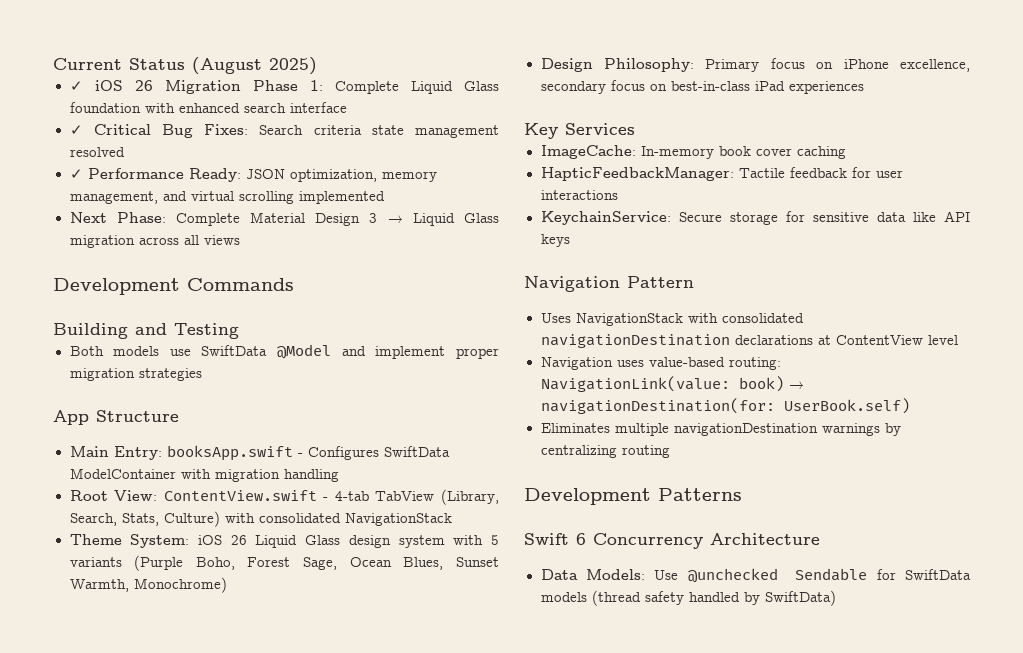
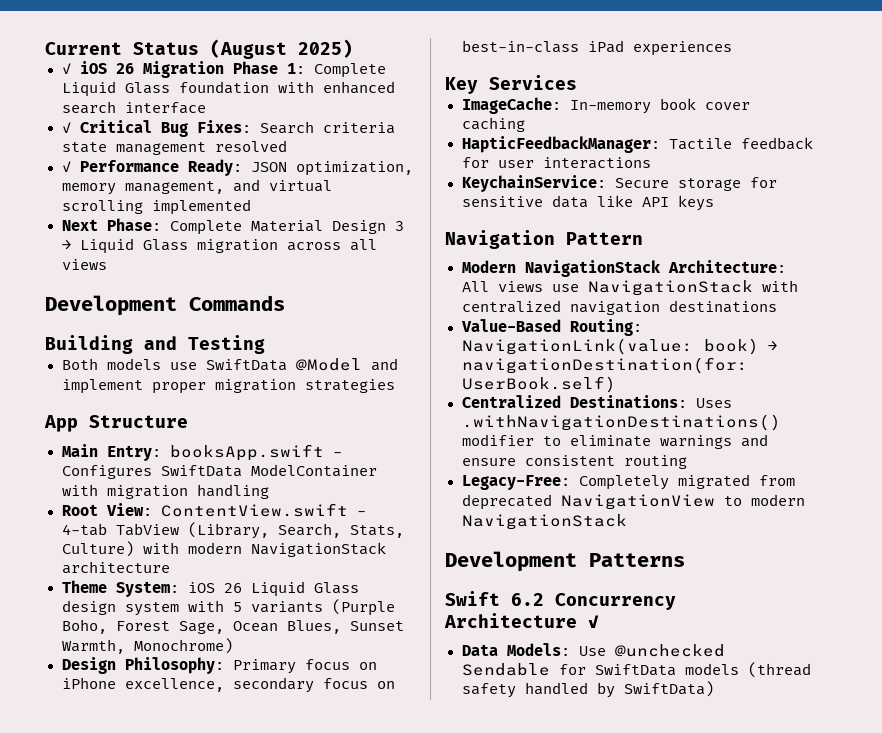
[258,513,452,526] consolidated NavigationStack -> [187,542,386,557] [61,561,170,574] modern NavigationStack architecture
[540,313,804,326] [540,334,958,348] [540,357,781,370] Uses NavigationStack with consolidated navigationDestination declarations at ContentView level // Navigation uses value-based routing: -> [461,260,786,277] [461,280,798,296] [461,300,777,315] [461,319,642,336] Modern NavigationStack Architecture: All views use NavigationStack with centralized navigation destinations // Value-Based Routing:
[540,423,901,436] [540,445,670,458] Eliminates multiple navigationDestination warnings by centralizing routing -> [461,395,732,408] [461,414,781,431] [461,434,768,449] [461,455,687,469] [461,474,795,490] [461,494,805,510] [461,514,627,530] Centralized Destinations: Uses .withNavigationDestinations() modifier to eliminate warnings and ensure consistent routing // Legacy-Free: Completely migrated from deprecated NavigationView to modern NavigationStack
[576,533,586,545] 6 -> [511,593,544,606] 6.2
(820, 539) none -> [588,615,599,628] ✓

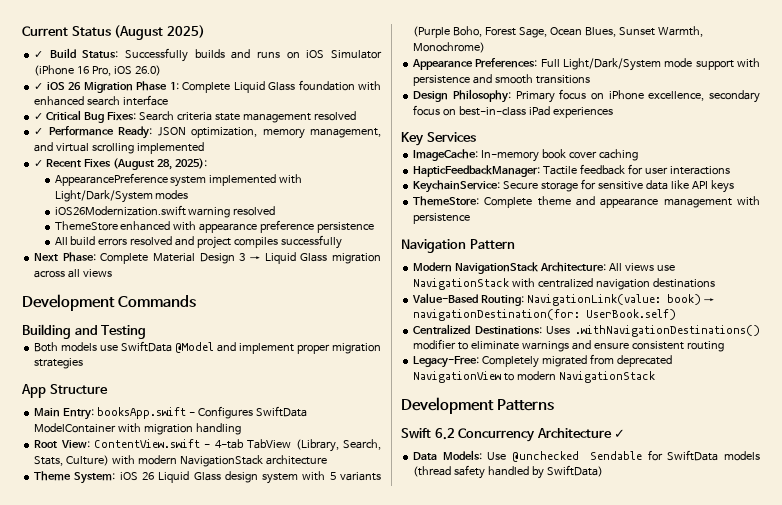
(353, 48) none -> [34,48,383,62] [34,65,161,76] // ✓ Build Status: Successfully builds and runs on iOS Simulator (iPhone 16 Pro, iOS 26.0)
(251, 207) none -> [34,158,207,170] [54,173,303,187] [54,190,189,203] [54,205,276,218] [54,220,375,233] [54,235,343,249] // ✓ Recent Fixes (August 28, 2025): // AppearancePreference system implemented with Light/Dark/System modes // iOS26Modernization.swift warning resolved // ThemeStore enhanced with appearance preference persistence // All build errors resolved and project compiles successfully
(233, 646) none -> [412,58,760,71] [413,74,591,86] // Appearance Preferences: Full Light/Dark/System mode support with persistence and smooth transitions
(714, 203) none -> [413,196,760,208] [413,213,471,224] // ThemeStore: Complete theme and appearance management with persistence

